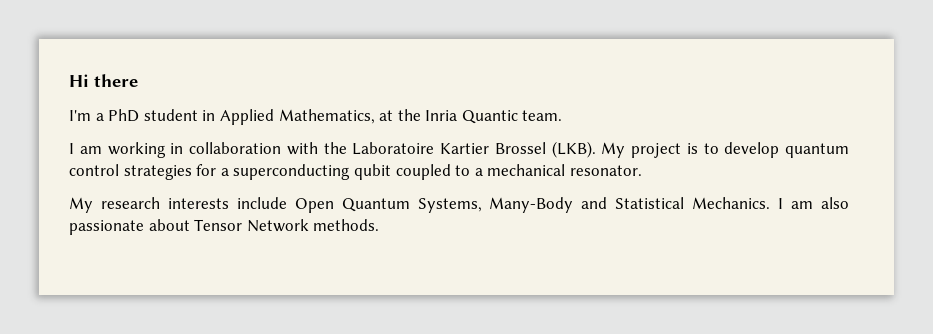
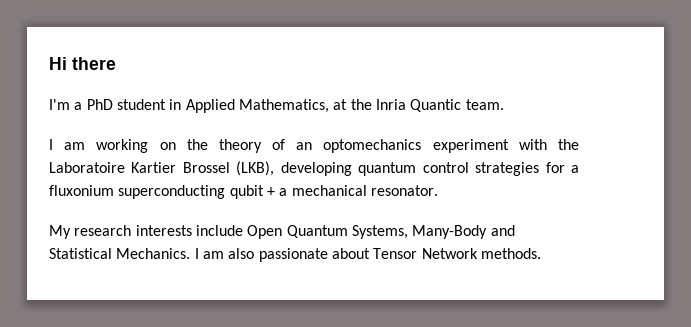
[170,142,281,154] in collaboration -> [159,139,509,153] on the theory of an optomechanics experiment
[551,141,780,158] (LKB). My project is to develop -> [236,161,352,176] (LKB), developing
(229, 172) none -> [49,185,114,196] fluxonium
[395,164,471,180] coupled to -> [266,187,275,196] +

